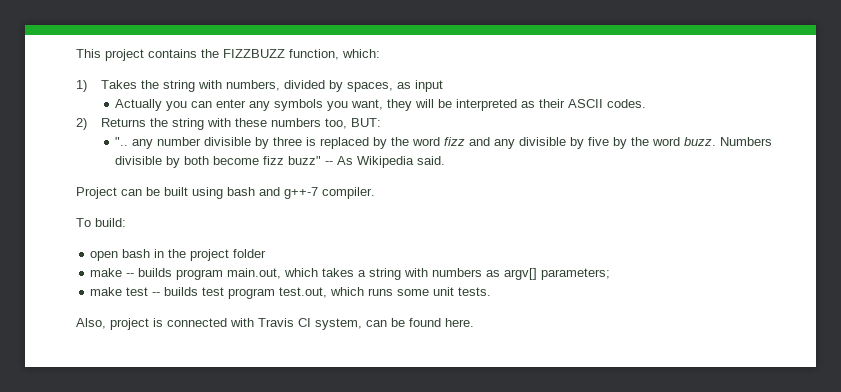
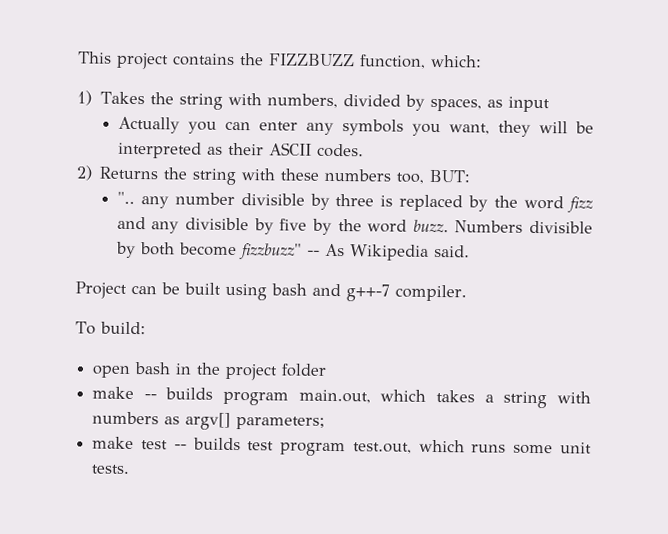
[263,156,322,165] fizz buzz" -> [238,243,302,261] fizzbuzz"
[76,318,474,330] // Also, project is connected with Travis CI system, can be found here. -> (131, 469) none

